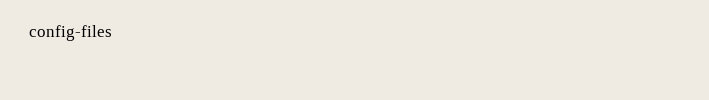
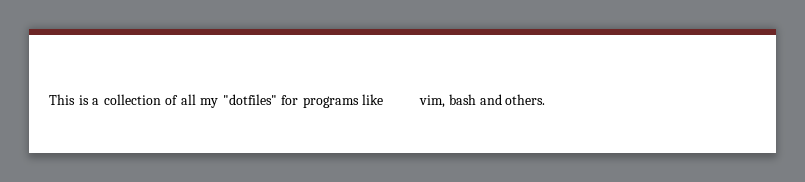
[29,25,112,41] config-files -> [49,94,546,108] This is a collection of all my "dotfiles" for programs like vim, bash and others.

